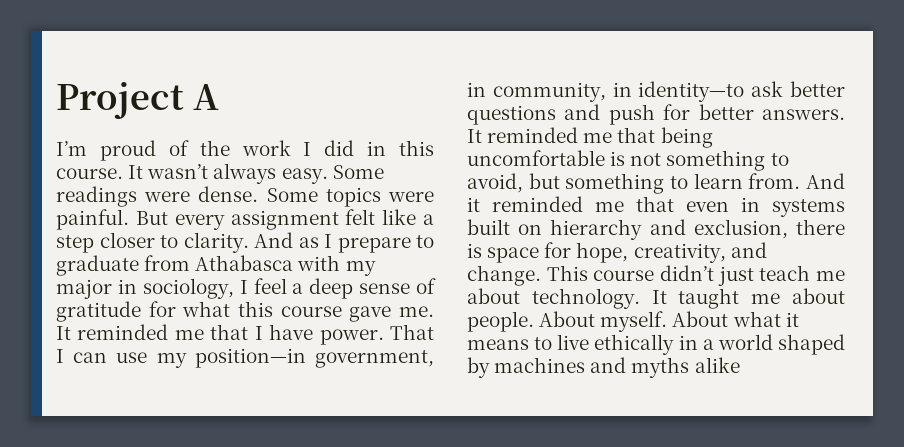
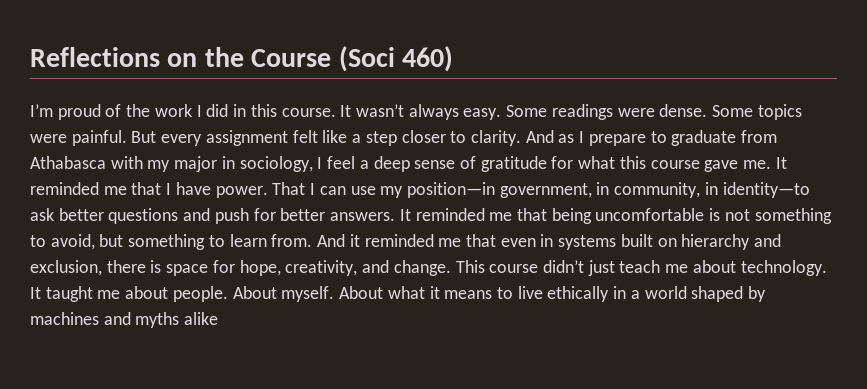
[56,82,220,119] Project A -> [30,46,454,72] Reflections on the Course (Soci 460)

